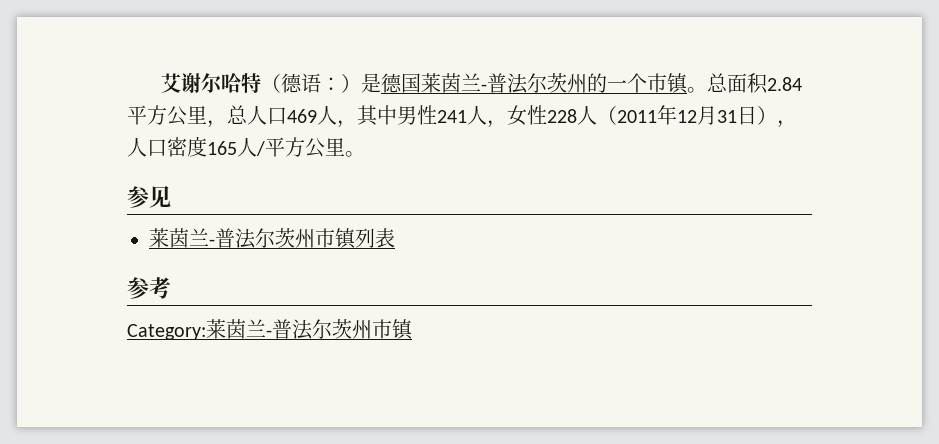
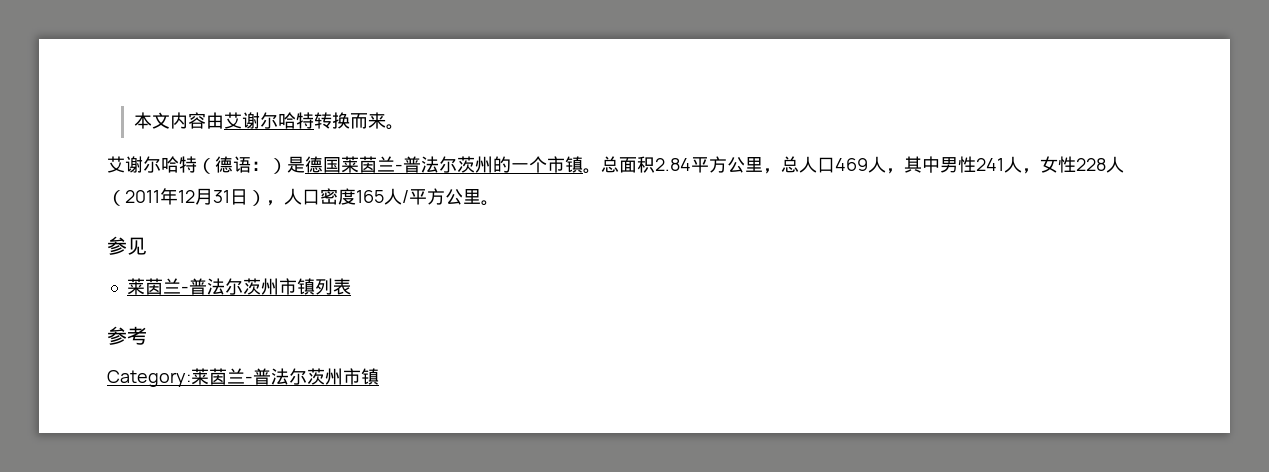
(160, 83) none -> [133,112,404,130] 本文内容由艾谢尔哈特转换而来。 //

